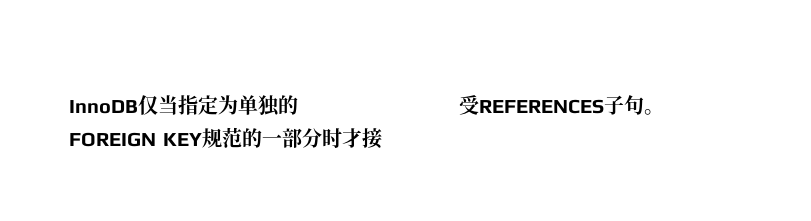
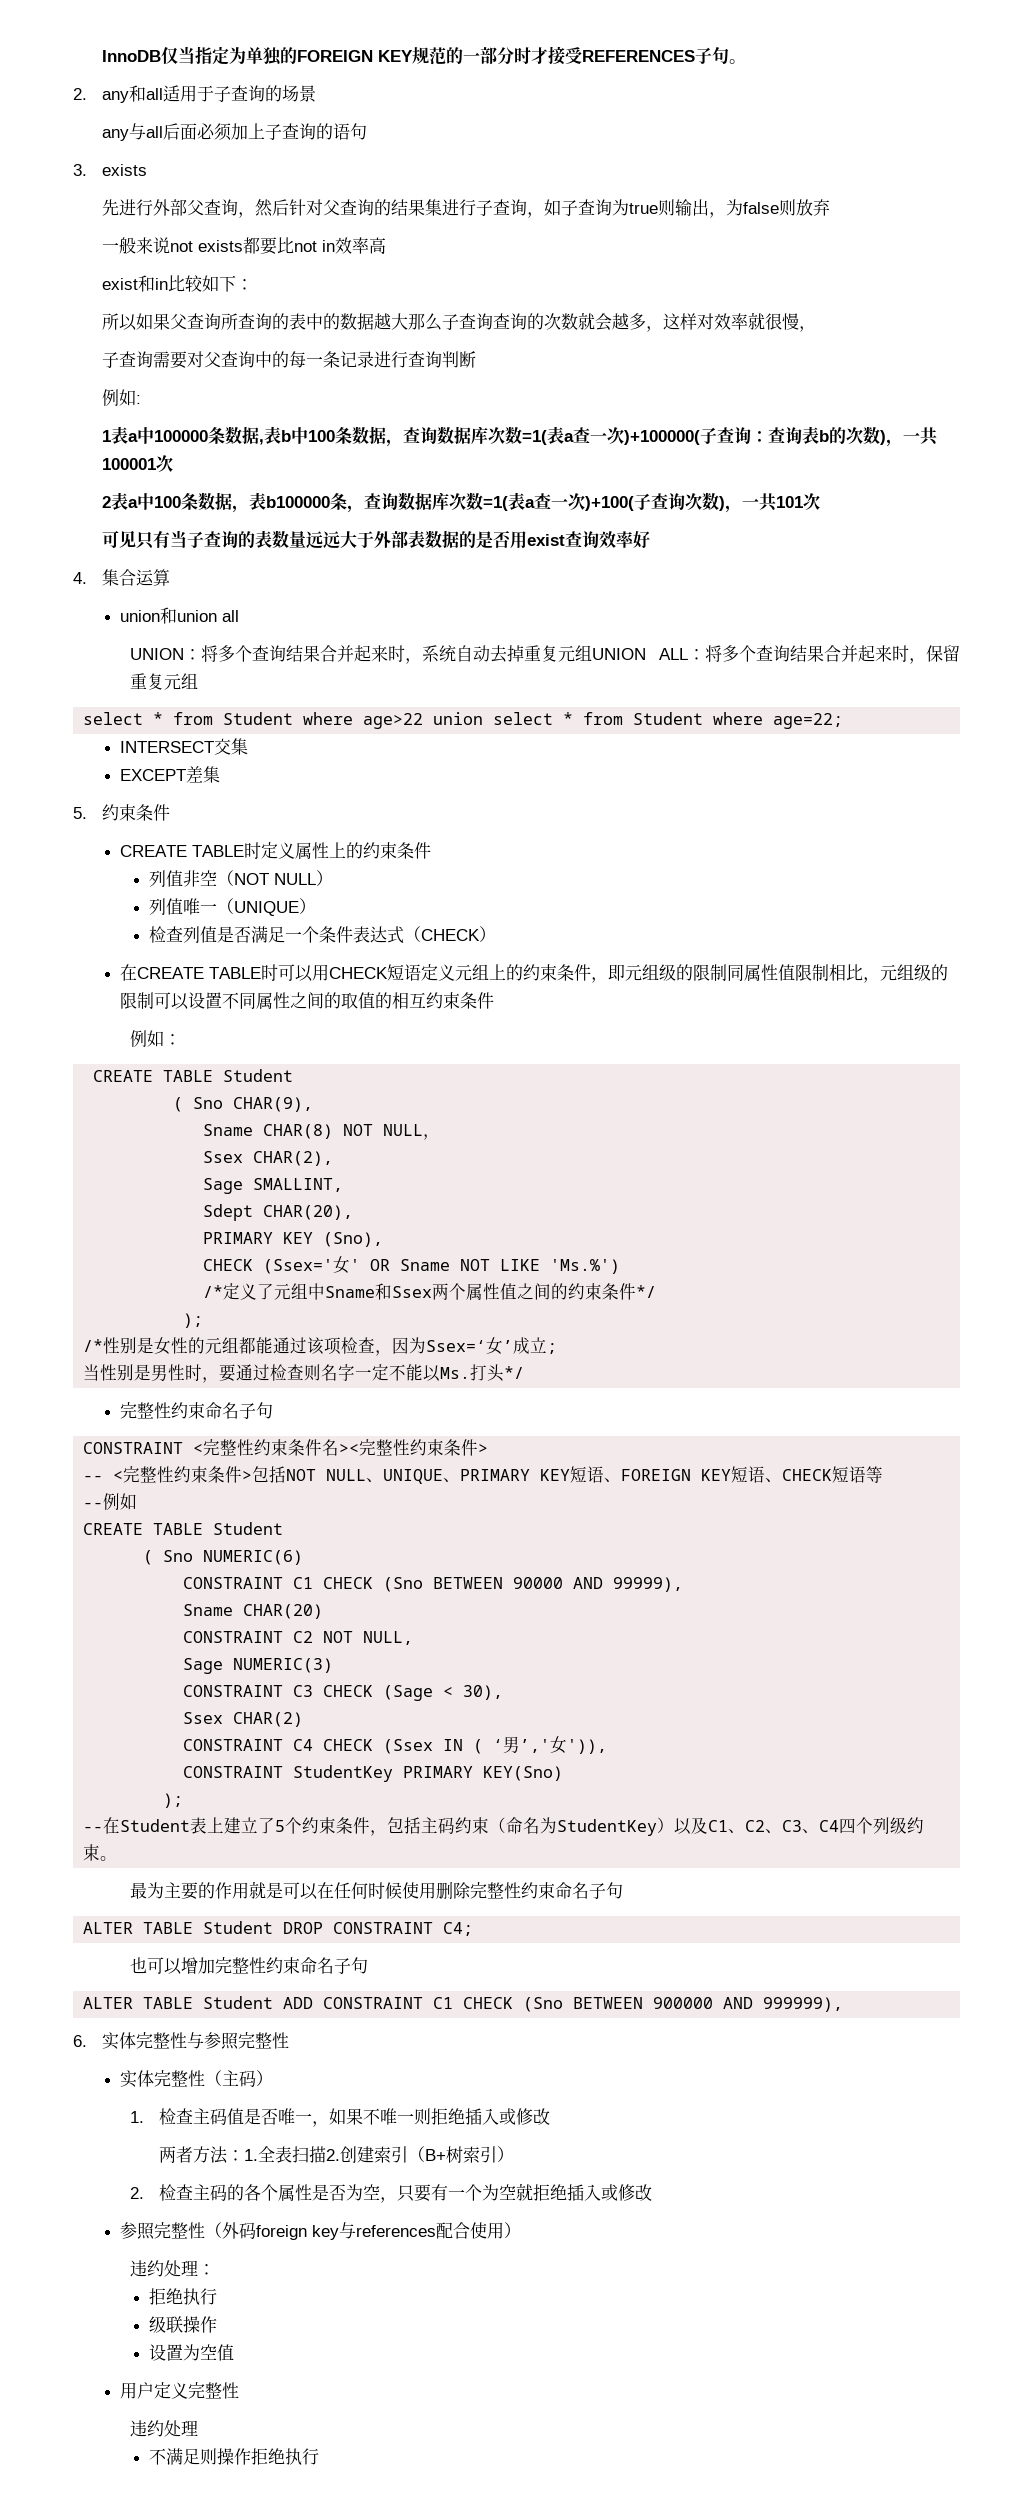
(665, 112) none -> [73,85,316,103] [101,123,367,141] [73,164,147,176] [101,199,830,218] [101,237,386,255] [101,275,253,292] [101,312,816,332] [101,351,476,369] [101,389,141,406] [101,426,938,447] [101,455,173,472] [101,492,820,513] [101,530,650,549] [73,569,170,586] [120,607,240,624] [130,645,960,664] [130,673,199,690] [83,712,844,729] [120,738,249,755] [120,766,221,783] [73,804,170,821] [120,842,432,859] [148,870,333,887] [148,898,316,916] [148,926,496,944] [120,964,949,983] [120,992,495,1010] [130,1030,182,1047] [93,1069,294,1082] [173,1097,314,1112] [203,1124,441,1140] [203,1151,334,1166] [203,1178,344,1194] [203,1204,354,1221] [203,1232,384,1247] [203,1256,621,1274] [203,1283,657,1300] [183,1313,204,1328] [83,1337,558,1356] [83,1364,525,1383] [120,1402,274,1419] [83,1439,489,1456] [83,1466,884,1484] [83,1493,138,1510] [83,1522,284,1535] [143,1550,304,1565] [183,1577,684,1592] [183,1604,324,1619] [183,1631,414,1645] [183,1658,334,1674] [183,1685,504,1701] [183,1712,304,1727] [183,1736,608,1754] [183,1765,564,1782] [163,1793,184,1808] [83,1817,925,1836] [83,1844,118,1861] [130,1881,624,1900] [83,1921,474,1936] [130,1957,369,1975] [83,1996,844,2012] [73,2032,289,2050] [120,2070,274,2088] [130,2108,550,2127] [158,2146,514,2164] [130,2183,652,2203] [120,2222,522,2240] [130,2260,216,2277] [148,2288,217,2305] [148,2316,217,2333] [148,2344,234,2361] [120,2382,240,2399] [130,2420,199,2437] [148,2448,319,2465] // 2. any和all适用于子查询的场景 // any与all后面必须加上子查询的语句 // 3. exists // 先进行外部父查询，然后针对父查询的结果集进行子查询，如子查询为true则输出，为false则放弃 // 一般来说not exists都要比not in效率高 // exist和in比较如下： // 所以如果父查询所查询的表中的数据越大那么子查询查询的次数就会越多，这样对效率就很慢， // 子查询需要对父查询中的每一条记录进行查询判断 // 例如: // 1表a中100000条数据,表b中100条数据，查询数据库次数=1(表a查一次)+100000(子查询：查询表b的次数)，一共100001次 // 2表a中100条数据，表b100000条，查询数据库次数=1(表a查一次)+100(子查询次数)，一共101次 // 可见只有当子查询的表数量远远大于外部表数据的是否用exist查询效率好 // 4.集合运算 // union和union all // UNION：将多个查询结果合并起来时，系统自动去掉重复元组UNION ALL：将多个查询结果合并起来时，保留重复元组 // select * from Student where age>22 union select * from Student where age=22; // INTERSECT交集 // EXCEPT差集 // 5.约束条件 // CREATE TABLE时定义属性上的约束条件 // 列值非空（NOT NULL） // 列值唯一（UNIQUE） // 检查列值是否满足一个条件表达式（CHECK） // 在CREATE TABLE时可以用CHECK短语定义元组上的约束条件，即元组级的限制同属性值限制相比，元组级的限制可以设置不同属性之间的取值的相互约束条件 // 例如： // CREATE TABLE Student // ( Sno CHAR(9), // Sname CHAR(8) NOT NULL， // Ssex CHAR(2), // Sage SMALLINT, // Sdept CHAR(20), // PRIMARY KEY (Sno), // CHECK (Ssex='女' OR Sname NOT LIKE 'Ms.%') // /*定义了元组中Sname和Ssex两个属性值之间的约束条件*/ // ); // /*性别是女性的元组都能通过该项检查，因为Ssex=‘女’成立; // 当性别是男性时，要通过检查则名字一定不能以Ms.打头*/ // 完整性约束命名子句 // CONSTRAINT <完整性约束条件名><完整性约束条件> // -- <完整性约束条件>包括NOT NULL、UNIQUE、PRIMARY KEY短语、FOREIGN KEY短语、CHECK短语等 // --例如 // CREATE TABLE Student // ( Sno NUMERIC(6) // CONSTRAINT C1 CHECK (Sno BETWEEN 90000 AND 99999), // Sname CHAR(20) // CONSTRAINT C2 NOT NULL, // Sage NUMERIC(3) // CONSTRAINT C3 CHECK (Sage < 30), // Ssex CHAR(2) // CONSTRAINT C4 CHECK (Ssex IN ( ‘男’,'女')), // CONSTRAINT StudentKey PRIMARY KEY(Sno) // ); // --在Student表上建立了5个约束条件，包括主码约束（命名为StudentKey）以及C1、C2、C3、C4四个列级约束。 // 最为主要的作用就是可以在任何时候使用删除完整性约束命名子句 // ALTER TABLE Student DROP CONSTRAINT C4; // 也可以增加完整性约束命名子句 // ALTER TABLE Student ADD CONSTRAINT C1 CHECK (Sno BETWEEN 900000 AND 999999), // 6.实体完整性与参照完整性 // 实体完整性（主码） // 1.检查主码值是否唯一，如果不唯一则拒绝插入或修改 // 两者方法：1.全表扫描2.创建索引（B+树索引） // 2.检查主码的各个属性是否为空，只要有一个为空就拒绝插入或修改 // 参照完整性（外码foreign key与references配合使用） // 违约处理： // 拒绝执行 // 级联操作 // 设置为空值 // 用户定义完整性 // 违约处理 // 不满足则操作拒绝执行

